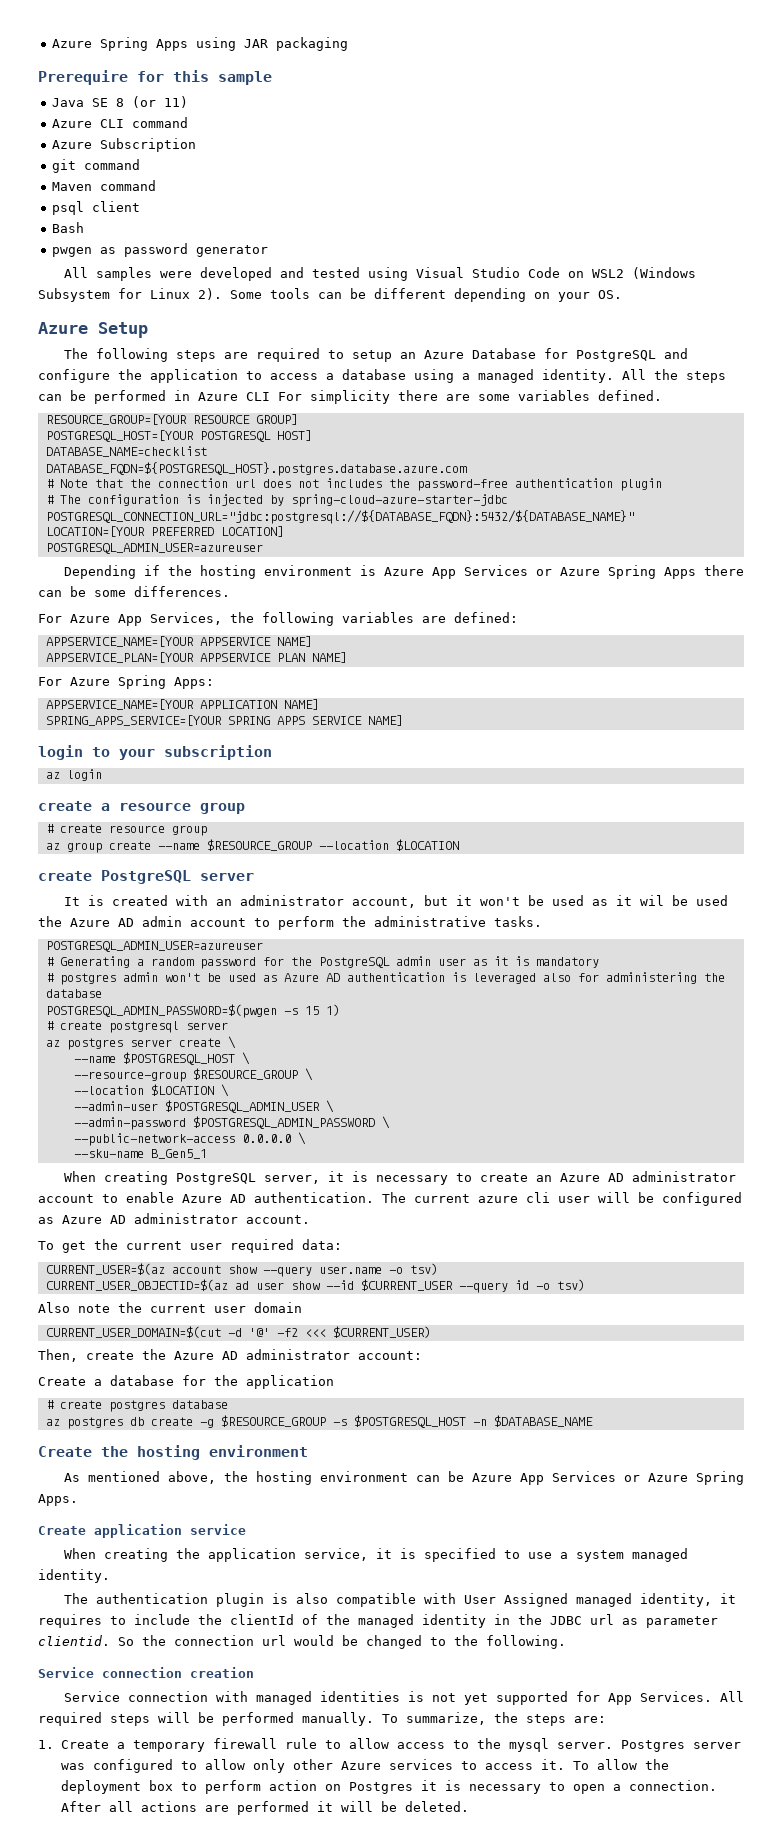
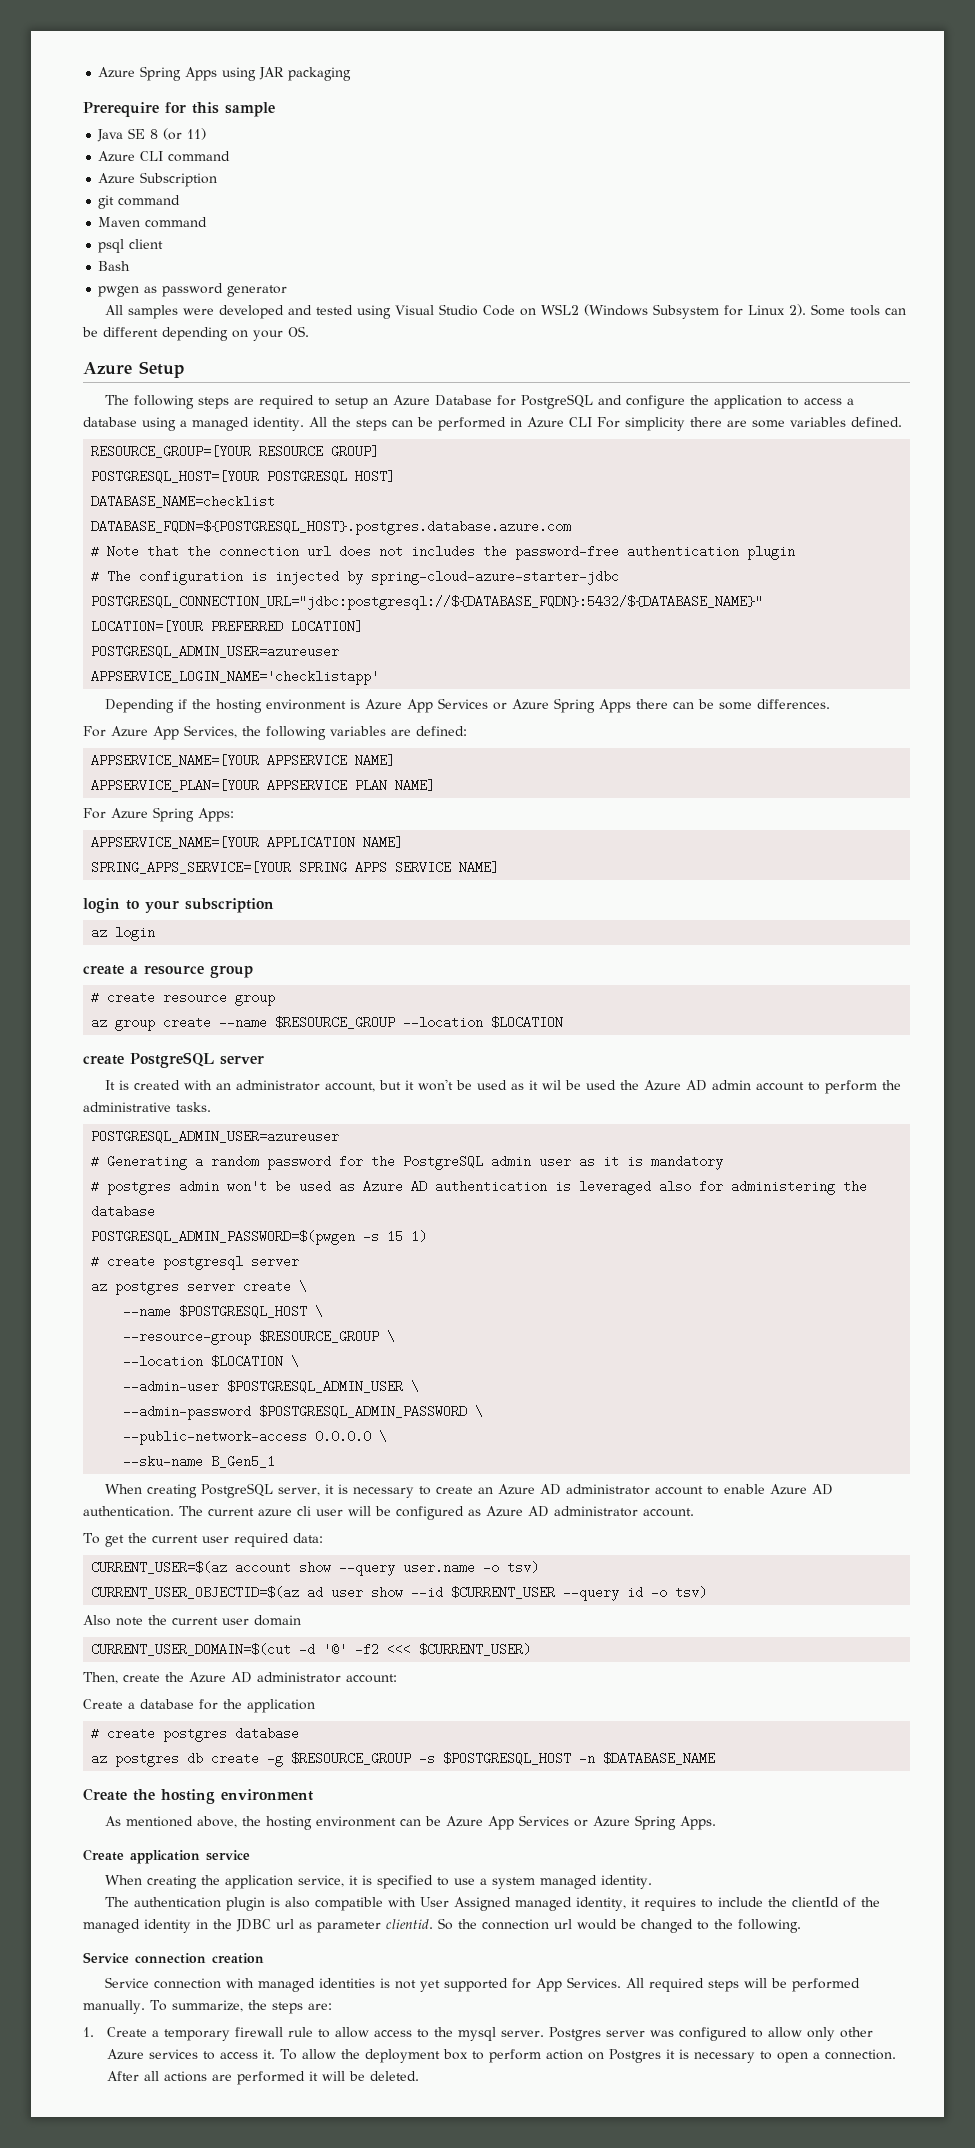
(263, 548) none -> [91,670,380,685] // APPSERVICE_LOGIN_NAME='checklistapp'

